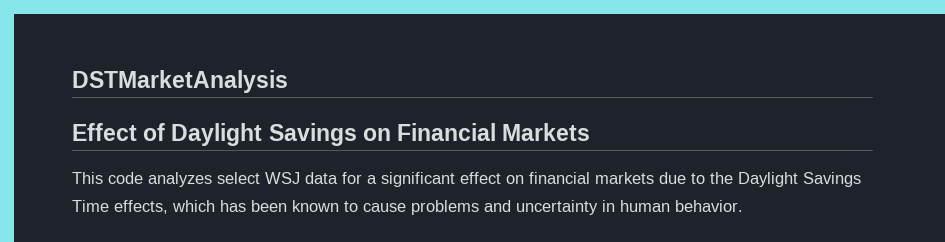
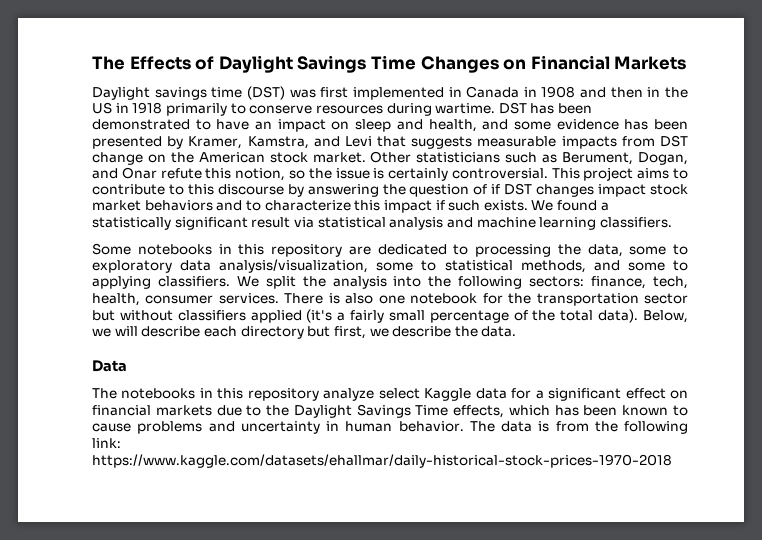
[72,70,288,93] [72,123,137,141] DSTMarketAnalysis // Effect -> [92,56,191,70] The Effects
(357, 134) none -> [370,55,499,73] Time Changes
[72,172,300,187] This code analyzes select WSJ -> [92,86,688,100] [92,102,593,116] [92,119,688,132] [92,135,688,149] [92,151,689,165] [92,167,688,181] [92,183,688,197] [92,200,609,213] [92,217,672,230] [92,243,688,257] [92,259,688,273] [92,276,688,289] [92,293,688,306] [92,309,688,323] [92,326,517,339] [92,360,127,372] [92,388,472,401] Daylight savings time (DST) was first implemented in Canada in 1908 and then in the US in 1918 primarily to conserve resources during wartime. DST has been demonstrated to have an impact on sleep and health, and some evidence has been presented by Kramer, Kamstra, and Levi that suggests measurable impacts from DST change on the American stock market. Other statisticians such as Berument, Dogan, and Onar refute this notion, so the issue is certainly controversial. This project aims to contribute to this discourse by answering the question of if DST changes impact stock market behaviors and to characterize this impact if such exists. We found a statistically significant result via statistical analysis and machine learning classifiers. // Some notebooks in this repository are dedicated to processing the data, some to exploratory data analysis/visualization, some to statistical methods, and some to applying classifiers. We split the analysis into the following sectors: finance, tech, health, consumer services. There is also one notebook for the transportation sector but without classifiers applied (it's a fairly small percentage of the total data). Below, we will describe each directory but first, we describe the data. // Data // The notebooks in this repository analyze select Kaggle
(743, 206) none -> [469,421,688,434] [92,438,121,448] [92,454,672,468] The data is from the following link: https://www.kaggle.com/datasets/ehallmar/daily-historical-stock-prices-1970-2018

